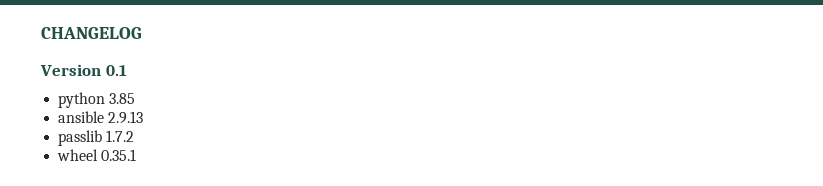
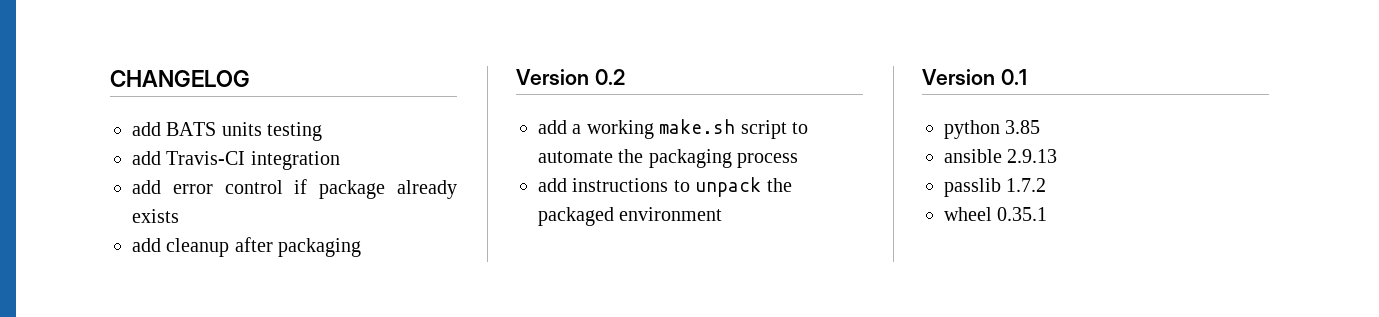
(142, 33) none -> [132,122,323,141] [132,151,340,170] [132,179,458,199] [132,209,179,223] [132,237,362,257] [516,69,625,85] [538,119,808,139] [538,149,799,168] [538,177,792,197] [538,207,723,226] // add BATS units testing // add Travis-CI integration // add error control if package already exists // add cleanup after packaging // Version 0.2 // add a working make.sh script to automate the packaging process // add instructions to unpack the packaged environment

